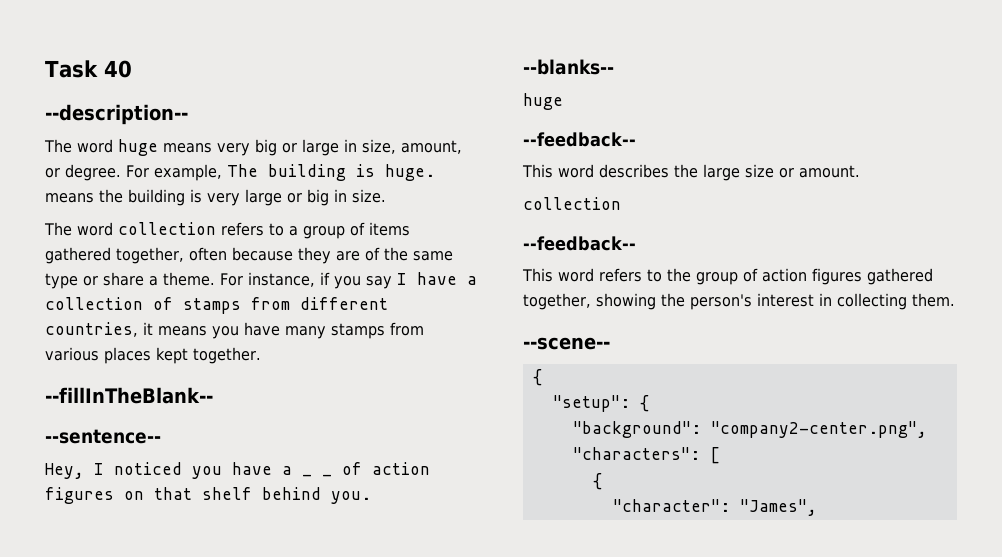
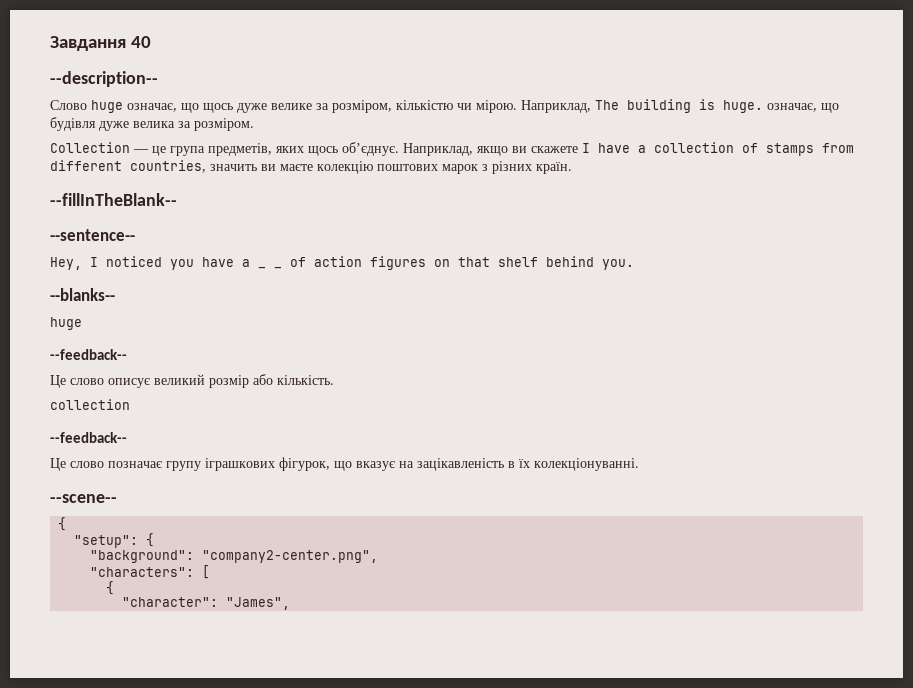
[45,60,98,78] Task -> [50,36,126,51] Завдання
[44,139,462,156] [45,164,435,181] [45,189,386,206] [44,222,410,239] [45,247,453,264] [45,272,392,289] The word huge means very big or large in size, amount, or degree. For example, The building is huge. means the building is very large or big in size. // The word collection refers to a group of items gathered together, often because they are of the same type or share a theme. For instance, if you say -> [50,99,839,113] [50,117,254,131] [50,142,578,156] Слово huge означає, що щось дуже велике за розміром, кількістю чи мірою. Наприклад, The building is huge. означає, що будівля дуже велика за розміром. // Collection — це група предметів, яких щось об’єднує. Наприклад, якщо ви скажете
[143,322,424,339] [45,347,261,364] it means you have many stamps from various places kept together. -> [210,161,572,174] значить ви маєте колекцію поштових марок з різних країн.
[522,164,860,181] [523,197,621,210] [523,236,636,251] [522,268,933,285] [523,293,955,310] This word describes the large size or amount. // collection // --feedback-- // This word refers to the group of action figures gathered together, showing the person's interest in collecting them. -> [50,374,334,388] [50,399,130,410] [50,432,127,443] [50,457,639,471] Це слово описує великий розмір або кількість. // collection // --feedback-- // Це слово позначає групу іграшкових фігурок, що вказує на зацікавленість в їх колекціонуванні.

